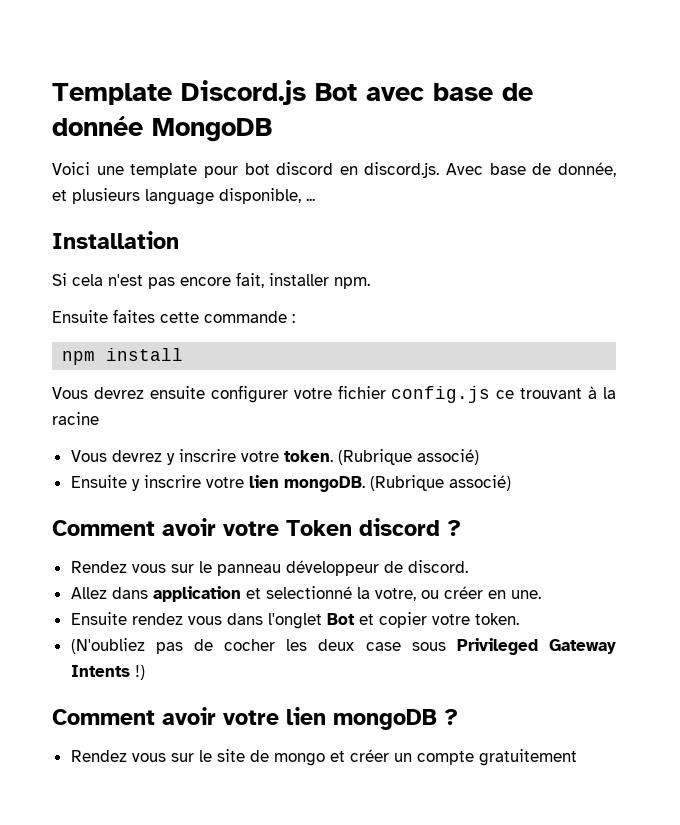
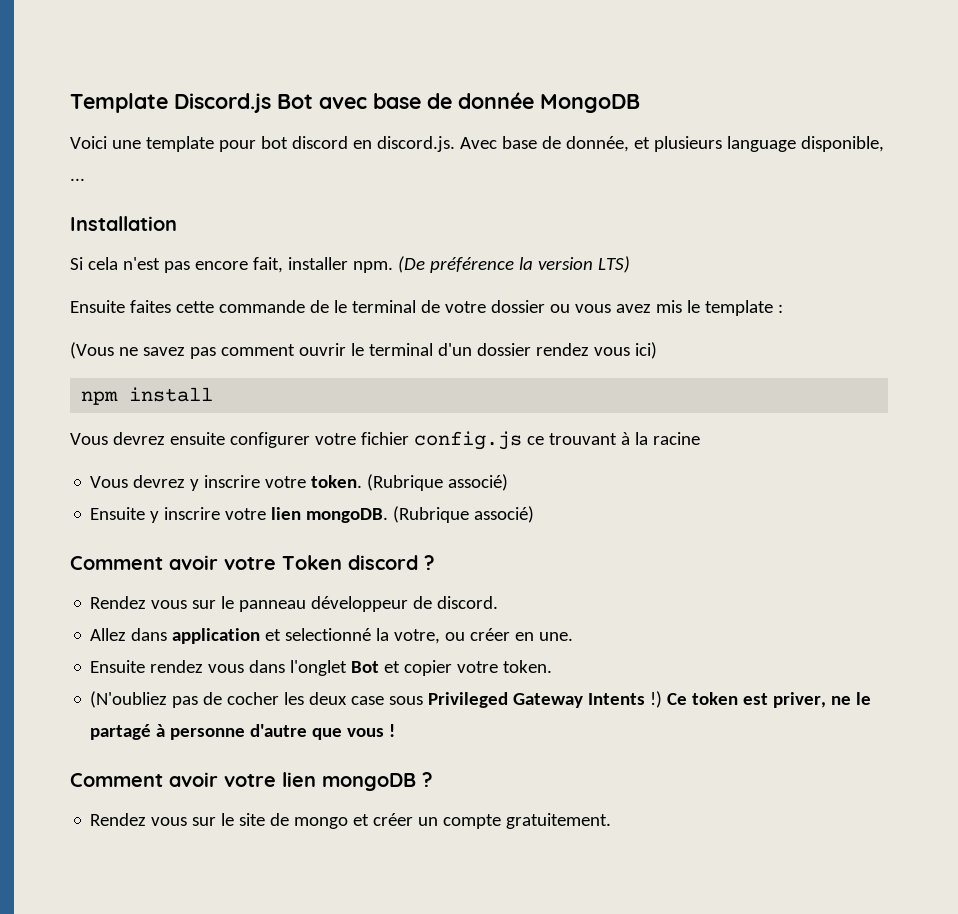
(370, 283) none -> [397,256,630,273] (De préférence la version LTS)
[292,314,295,323] : -> [309,300,783,316] [70,342,657,359] de le terminal de votre dossier ou vous avez mis le template : // (Vous ne savez pas comment ouvrir le terminal d'un dossier rendez vous ici)
(145, 672) none -> [667,692,872,708] [90,724,396,740] Ce token est priver, ne le partagé à personne d'autre que vous !
[478,749,577,766] gratuitement -> [506,813,612,829] gratuitement.

